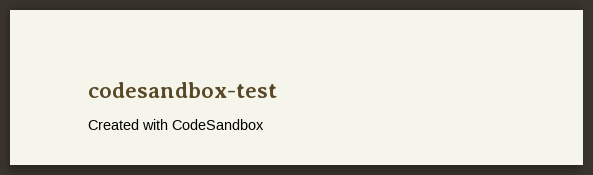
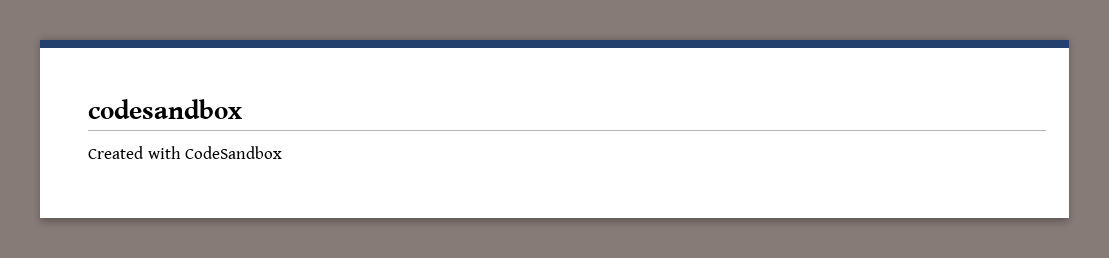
[88,82,277,98] codesandbox-test -> [88,99,243,119] codesandbox

